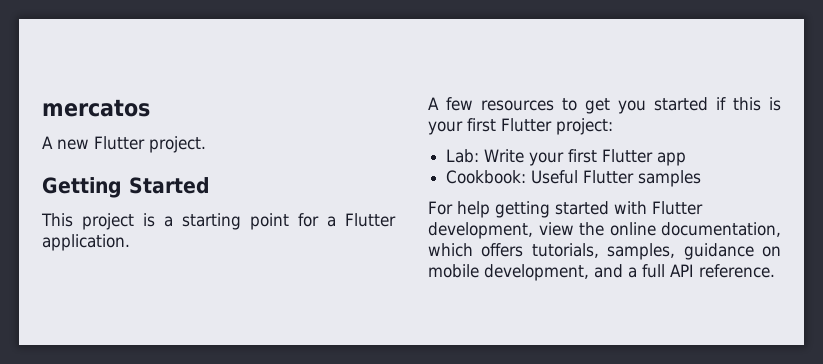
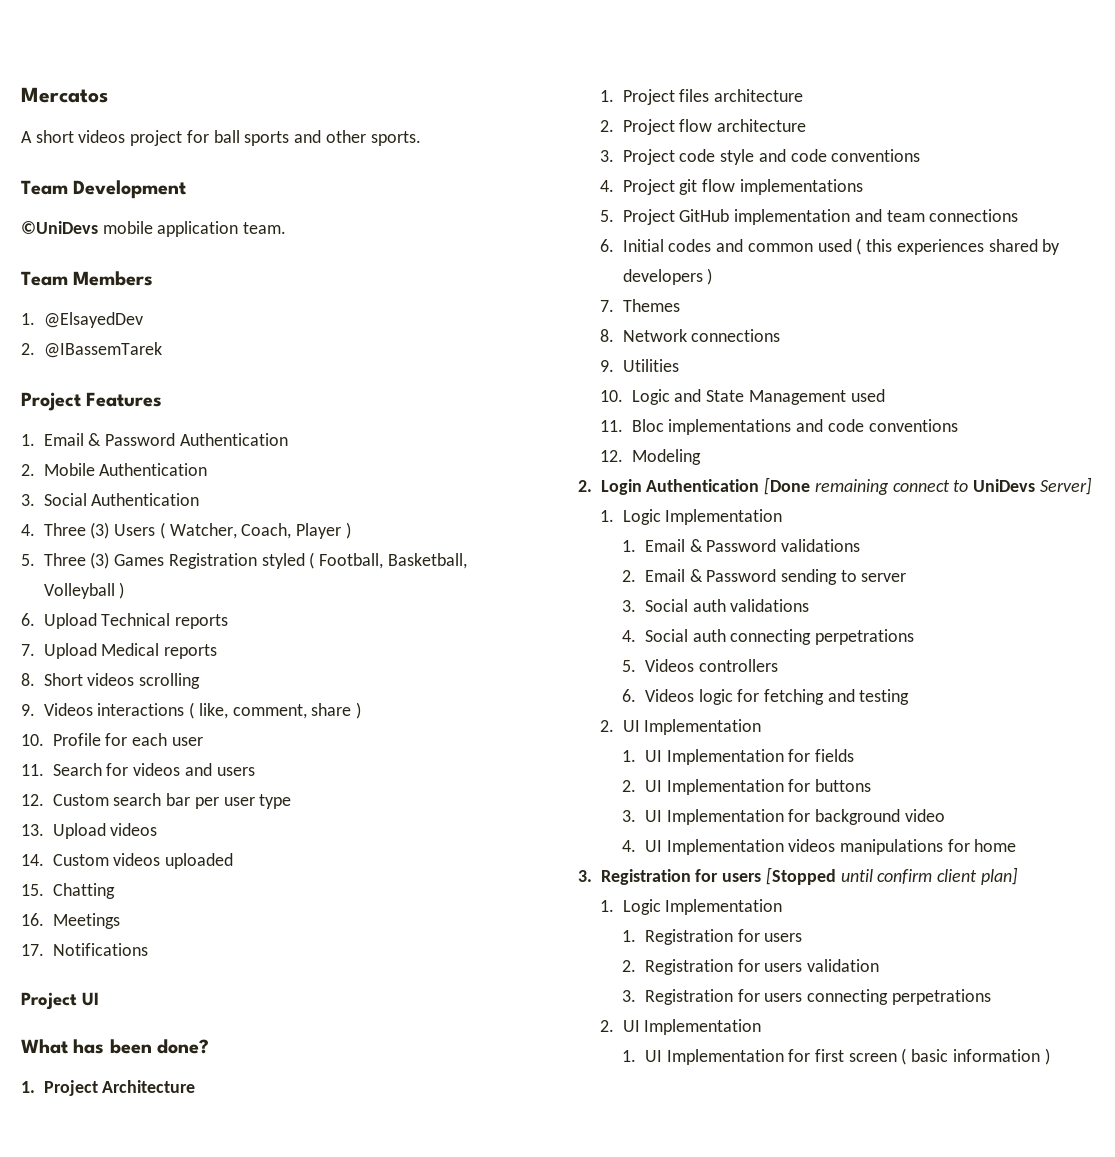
[42,99,150,117] [42,136,206,153] [42,177,210,198] [41,213,396,230] [42,234,130,251] [428,97,781,114] [428,118,613,135] [446,149,687,166] [446,170,702,187] [428,201,703,218] [428,222,781,239] [428,243,781,260] [428,264,775,281] mercatos // A new Flutter project. // Getting Started // This project is a starting point for a Flutter application. // A few resources to get you started if this is your first Flutter project: // Lab: Write your first Flutter app // Cookbook: Useful Flutter samples // For help getting started with Flutter development, view the online documentation, which offers tutorials, samples, guidance on mobile development, and a full API reference. -> [21,87,108,103] [21,130,421,146] [21,180,187,199] [21,221,287,237] [21,271,154,286] [21,312,143,328] [21,342,162,358] [21,392,163,411] [21,433,288,446] [21,463,208,476] [21,493,200,506] [21,522,351,539] [21,552,467,569] [43,582,125,599] [21,613,229,629] [21,643,218,659] [21,673,201,689] [21,702,362,719] [21,733,203,746] [21,763,255,776] [21,793,292,809] [21,823,158,839] [21,853,234,869] [21,883,115,899] [21,913,120,929] [21,943,148,956] [21,992,99,1010] [21,1039,210,1054] [21,1080,196,1096] [600,89,804,105] [600,119,807,135] [600,149,921,165] [600,179,863,195] [600,209,1019,225] [600,238,1061,255] [622,268,713,285] [600,299,680,312] [600,329,781,342] [600,359,679,372] [600,389,885,405] [600,419,958,435] [600,449,701,465] [578,477,1092,495] [600,509,783,525] [622,539,860,552] [622,569,907,585] [622,599,810,612] [622,629,914,645] [622,659,778,672] [622,689,910,705] [600,719,762,735] [622,749,854,765] [622,779,871,795] [622,809,945,825] [622,839,1017,855] [578,867,1018,885] [600,899,783,915] [622,929,803,945] [622,959,879,975] [622,989,991,1005] [600,1019,762,1035] [622,1048,1050,1065] Mercatos // A short videos project for ball sports and other sports. // Team Development // ©UniDevs mobile application team. // Team Members // 1. @ElsayedDev // 2. @IBassemTarek // Project Features // 1. Email & Password Authentication // 2. Mobile Authentication // 3. Social Authentication // 4. Three (3) Users ( Watcher, Coach, Player ) // 5. Three (3) Games Registration styled ( Football, Basketball, Volleyball ) // 6. Upload Technical reports // 7. Upload Medical reports // 8. Short videos scrolling // 9. Videos interactions ( like, comment, share ) // 10. Profile for each user // 11. Search for videos and users // 12. Custom search bar per user type // 13. Upload videos // 14. Custom videos uploaded // 15. Chatting // 16. Meetings // 17. Notifications // Project UI // What has been done? // 1. Project Architecture // 1. Project files architecture // 2. Project flow architecture // 3. Project code style and code conventions // 4. Project git flow implementations // 5. Project GitHub implementation and team connections // 6. Initial codes and common used ( this experiences shared by developers ) // 7. Themes // 8. Network connections // 9. Utilities // 10. Logic and State Management used // 11. Bloc implementations and code conventions // 12. Modeling // 2. Login Authentication [Done remaining connect to UniDevs Server] // 1. Logic Implementation // 1. Email & Password validations // 2. Email & Password sending to server // 3. Social auth validations // 4. Social auth connecting perpetrations // 5. Videos controllers // 6. Videos logic for fetching and testing // 2. UI Implementation // 1. UI Implementation for fields // 2. UI Implementation for buttons // 3. UI Implementation for background video // 4. UI Implementation videos manipulations for home // 3. Registration for users [Stopped until confirm client plan] // 1. Logic Implementation // 1. Registration for users // 2. Registration for users validation // 3. Registration for users connecting perpetrations // 2. UI Implementation // 1. UI Implementation for first screen ( basic information )

